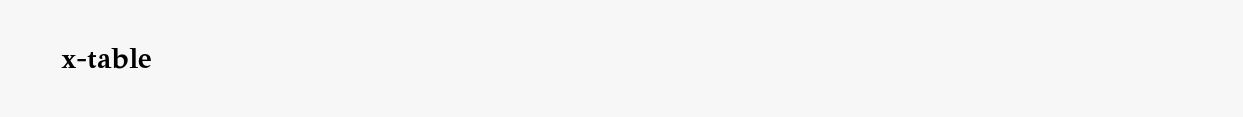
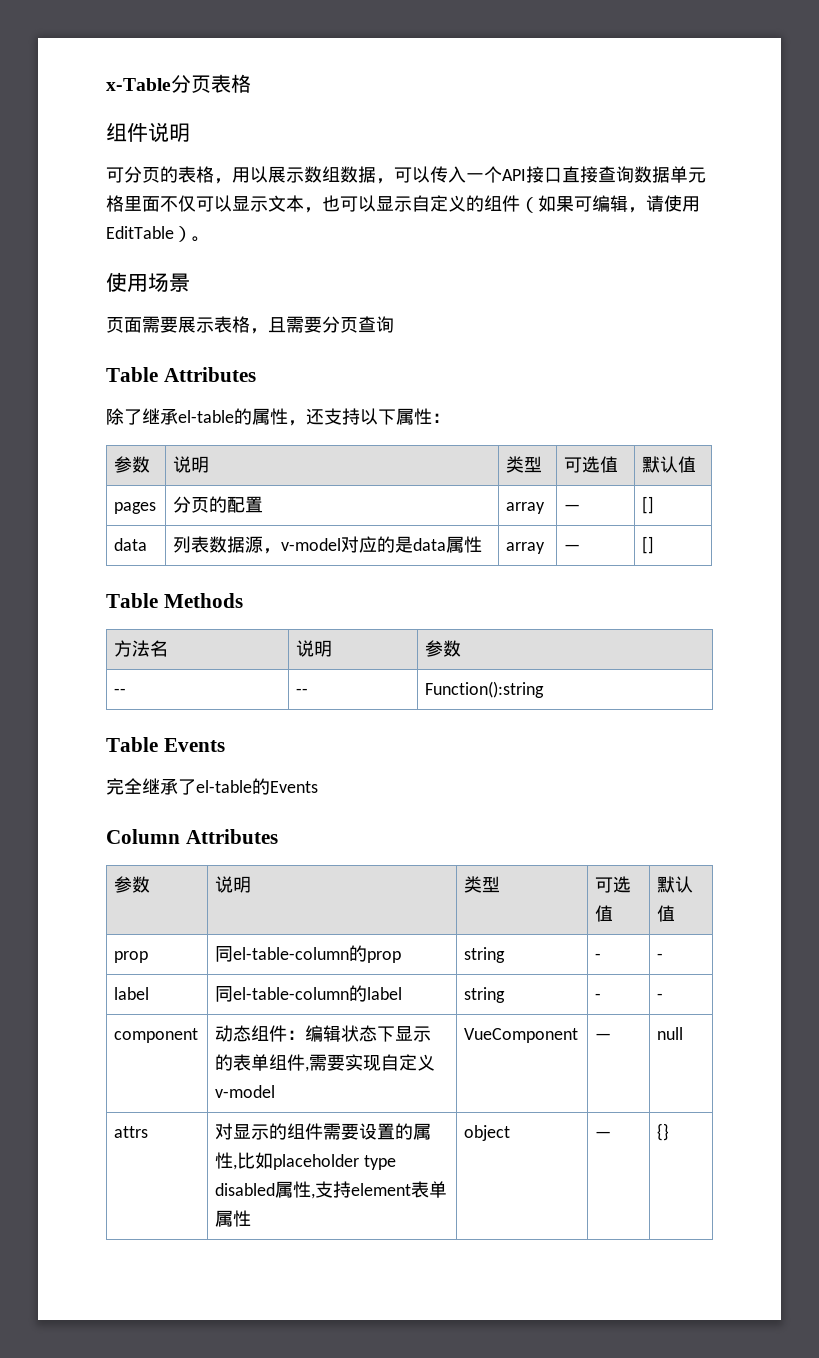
[61,48,152,69] x-table -> [106,74,251,93] [106,122,190,142] [106,166,706,184] [106,195,700,213] [106,226,210,242] [106,272,190,292] [106,316,394,334] [106,367,256,382] [106,408,450,426] [114,456,151,473] [173,456,210,473] [506,456,543,473] [564,456,619,473] [642,456,697,473] [114,502,157,514] [173,496,264,513] [506,502,546,514] [564,504,581,511] [642,496,655,514] [114,538,148,551] [173,536,483,554] [506,542,546,554] [564,544,581,551] [642,536,655,554] [106,593,243,608] [114,640,169,657] [296,640,333,657] [425,640,462,657] [114,688,127,695] [296,688,309,695] [425,681,545,698] [106,737,225,752] [106,778,318,795] [106,829,278,844] [114,876,151,893] [215,876,252,893] [464,876,501,893] [595,876,632,893] [595,905,614,922] [657,876,694,893] [657,905,676,922] [114,951,149,963] [215,945,402,963] [464,947,506,963] [595,953,602,960] [657,953,664,960] [114,987,150,1000] [215,985,403,1002] [464,987,506,1003] [595,993,602,1000] [657,993,664,1000] [114,1028,199,1043] [215,1025,432,1042] [215,1054,436,1072] [215,1085,276,1098] [464,1028,579,1043] [595,1033,612,1040] [657,1027,684,1040] [114,1126,149,1138] [215,1123,432,1140] [215,1152,396,1170] [215,1181,448,1199] [215,1210,252,1227] [464,1125,511,1141] [595,1131,612,1138] [657,1123,670,1141] x-Table分页表格 // 组件说明 // 可分页的表格，用以展示数组数据，可以传入一个API接口直接查询数据单元格里面不仅可以显示文本，也可以显示自定义的组件（如果可编辑，请使用EditTable）。 // 使用场景 // 页面需要展示表格，且需要分页查询 // Table Attributes // 除了继承el-table的属性，还支持以下属性： // 参数 | 说明 | 类型 | 可选值 | 默认值 // pages | 分页的配置 | array | — | [] // data | 列表数据源，v-model对应的是data属性 | array | — | [] // Table Methods // 方法名 | 说明 | 参数 // -- | -- | Function():string // Table Events // 完全继承了el-table的Events // Column Attributes // 参数 | 说明 | 类型 | 可选值 | 默认值 // prop | 同el-table-column的prop | string | - | - // label | 同el-table-column的label | string | - | - // component | 动态组件：编辑状态下显示的表单组件,需要实现自定义v-model | VueComponent | — | null // attrs | 对显示的组件需要设置的属性,比如placeholder type disabled属性,支持element表单属性 | object | — | {}

